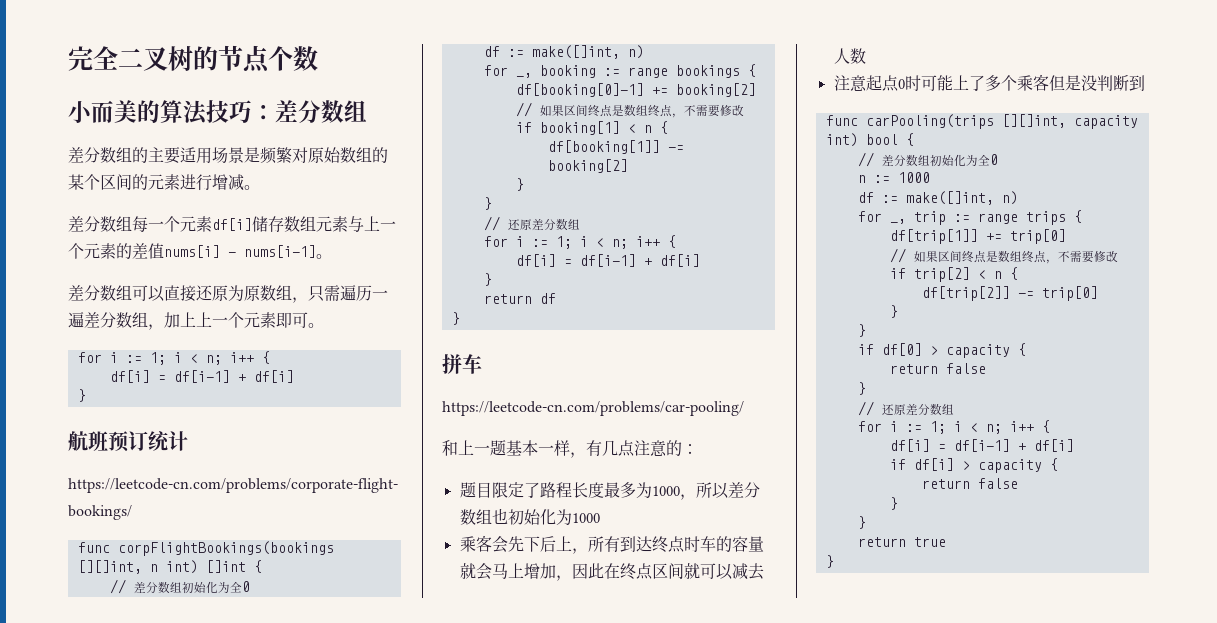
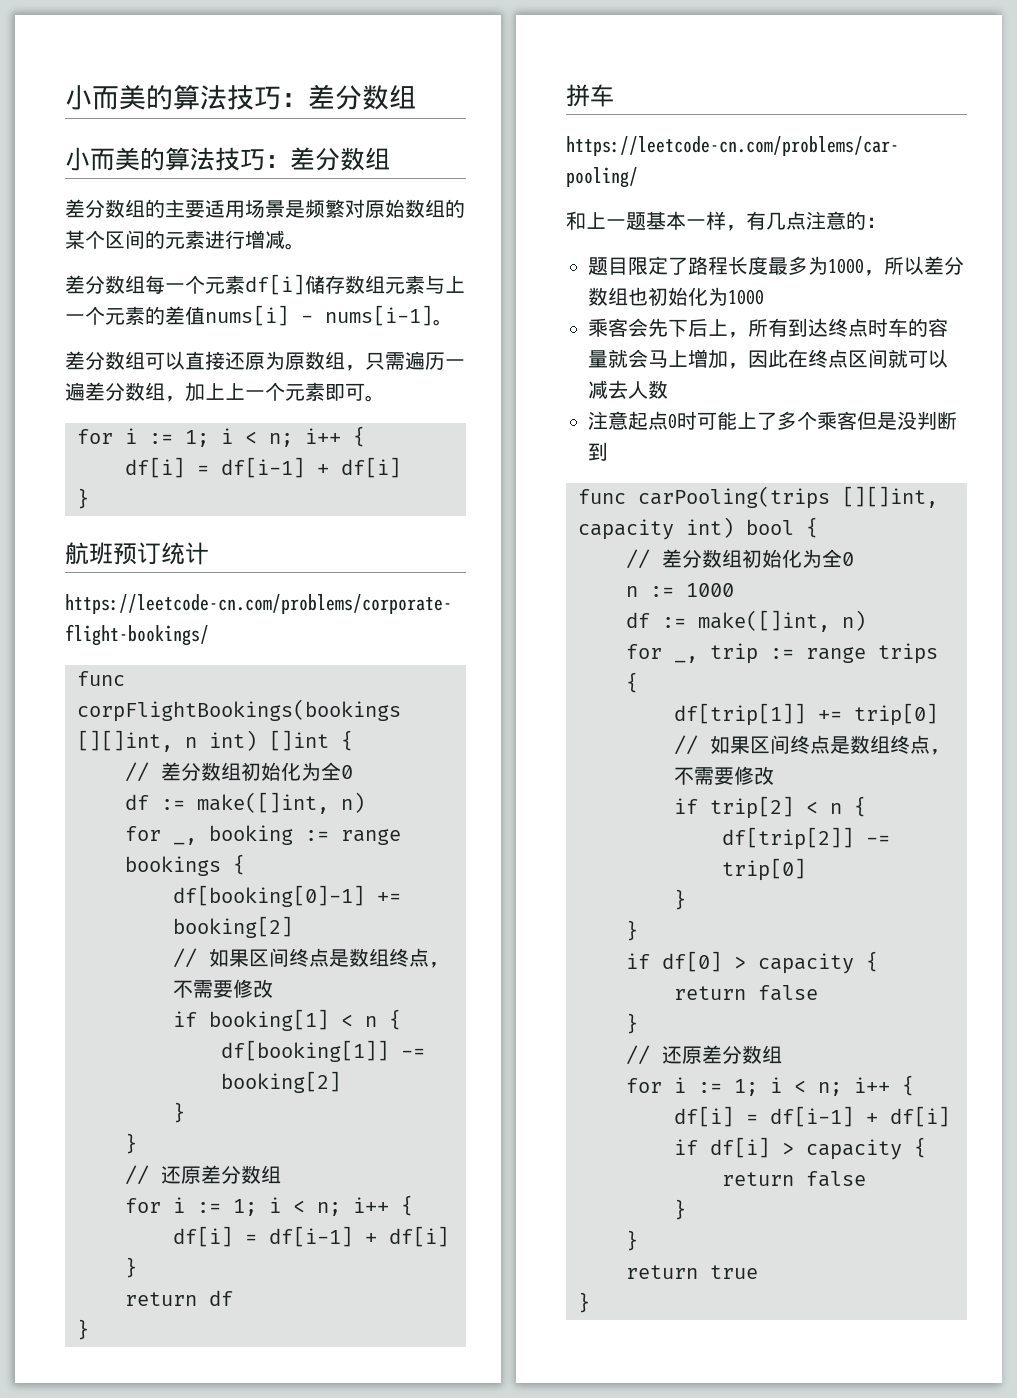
[68,45,318,73] 完全二叉树的节点个数 -> [65,84,416,110] 小而美的算法技巧：差分数组

